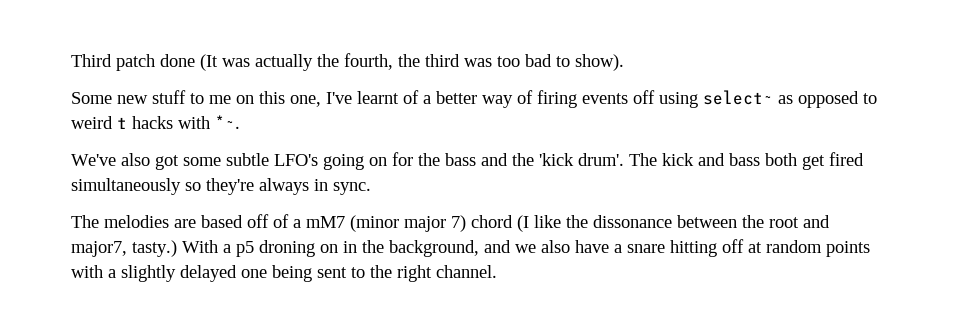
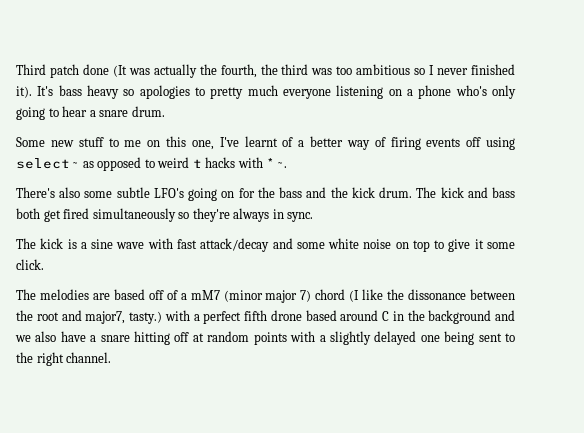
[525,54,624,71] bad to show). -> [356,64,515,75] [16,85,516,99] [16,106,165,120] ambitious so I never finished it). It's bass heavy so apologies to pretty much everyone listening on a phone who's only going to hear a snare drum.
[71,153,179,170] We've also got -> [16,187,81,198] There's also
[539,153,624,166] 'kick drum'. -> [351,187,413,198] kick drum.
(371, 188) none -> [16,238,515,252] [16,259,44,270] // The kick is a sine wave with fast attack/decay and some white noise on top to give it some click.
[182,240,338,257] With a p5 droning on -> [164,310,389,324] with a perfect fifth drone based around C
[389,240,479,257] background, -> [428,310,492,324] background

